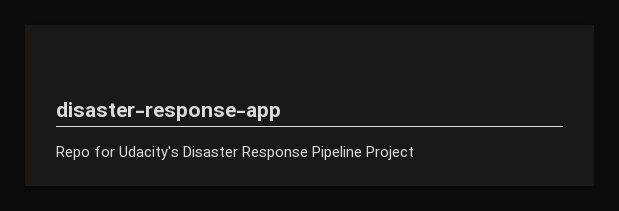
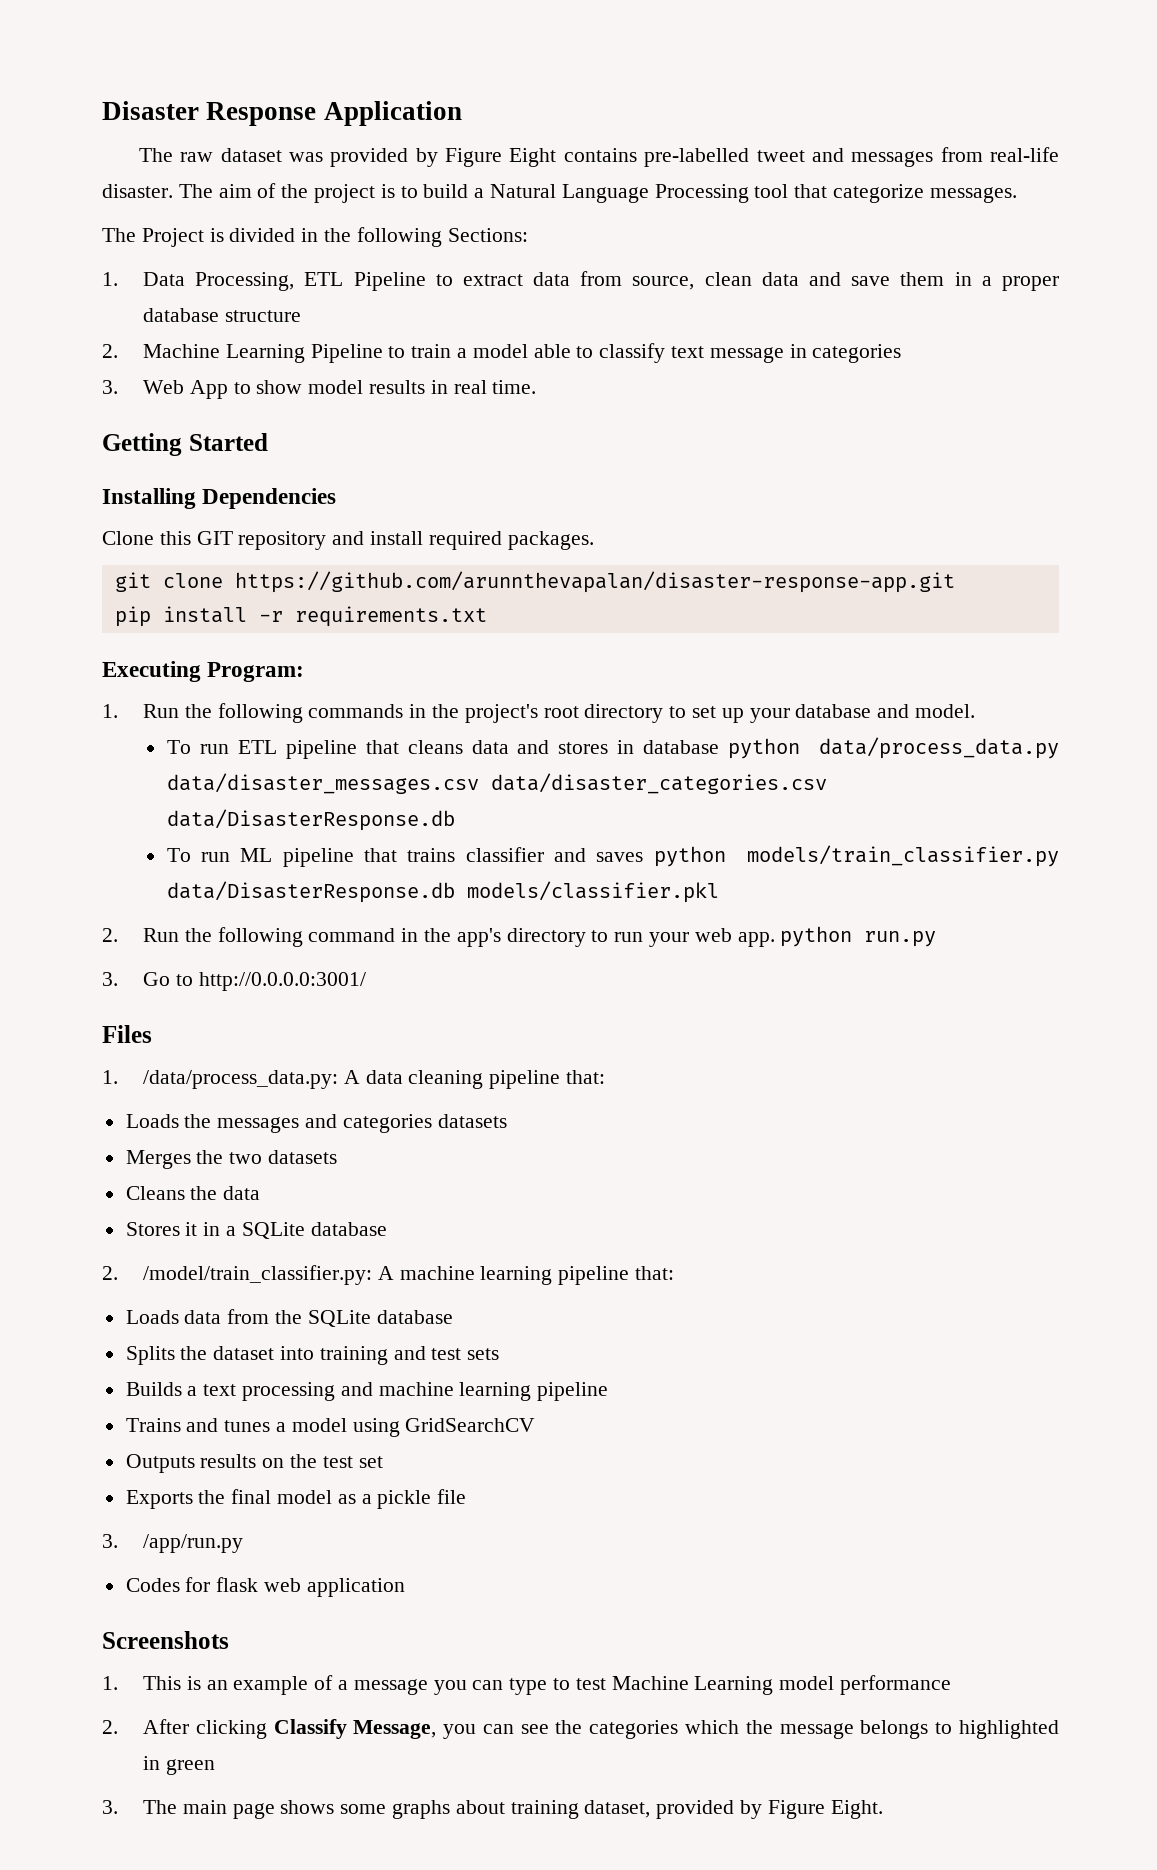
[56,102,281,121] [56,146,415,160] disaster-response-app // Repo for Udacity's Disaster Response Pipeline Project -> [102,101,462,126] [138,147,1060,167] [102,183,1017,203] [102,227,528,247] [102,271,1060,291] [142,308,301,322] [102,343,902,363] [102,380,537,399] [102,433,268,456] [102,488,337,509] [102,531,594,550] [114,571,955,593] [114,606,487,627] [102,661,305,682] [102,703,976,723] [166,737,1059,759] [166,773,827,794] [166,809,455,831] [166,845,1059,867] [166,881,719,903] [102,926,937,947] [102,972,366,991] [102,1025,152,1043] [102,1070,605,1089] [125,1114,507,1133] [125,1150,338,1169] [125,1186,261,1200] [125,1222,387,1239] [102,1265,674,1285] [125,1309,453,1327] [125,1346,500,1365] [125,1382,609,1401] [125,1418,536,1437] [125,1454,383,1473] [125,1489,467,1509] [102,1534,243,1553] [125,1577,405,1597] [102,1631,229,1649] [102,1675,952,1695] [102,1719,1059,1739] [142,1756,215,1775] [102,1800,883,1819] Disaster Response Application // The raw dataset was provided by Figure Eight contains pre-labelled tweet and messages from real-life disaster. The aim of the project is to build a Natural Language Processing tool that categorize messages. // The Project is divided in the following Sections: // 1. Data Processing, ETL Pipeline to extract data from source, clean data and save them in a proper database structure // 2. Machine Learning Pipeline to train a model able to classify text message in categories // 3. Web App to show model results in real time. // Getting Started // Installing Dependencies // Clone this GIT repository and install required packages. // git clone https://github.com/arunnthevapalan/disaster-response-app.git // pip install -r requirements.txt // Executing Program: // 1. Run the following commands in the project's root directory to set up your database and model. // To run ETL pipeline that cleans data and stores in database python data/process_data.py data/disaster_messages.csv data/disaster_categories.csv data/DisasterResponse.db // To run ML pipeline that trains classifier and saves python models/train_classifier.py data/DisasterResponse.db models/classifier.pkl // 2. Run the following command in the app's directory to run your web app. python run.py // 3. Go to http://0.0.0.0:3001/ // Files // 1. /data/process_data.py: A data cleaning pipeline that: // Loads the messages and categories datasets // Merges the two datasets // Cleans the data // Stores it in a SQLite database // 2. /model/train_classifier.py: A machine learning pipeline that: // Loads data from the SQLite database // Splits the dataset into training and test sets // Builds a text processing and machine learning pipeline // Trains and tunes a model using GridSearchCV // Outputs results on the test set // Exports the final model as a pickle file // 3. /app/run.py // Codes for flask web application // Screenshots // 1. This is an example of a message you can type to test Machine Learning model performance // 2. After clicking Classify Message, you can see the categories which the message belongs to highlighted in green // 3. The main page shows some graphs about training dataset, provided by Figure Eight.

